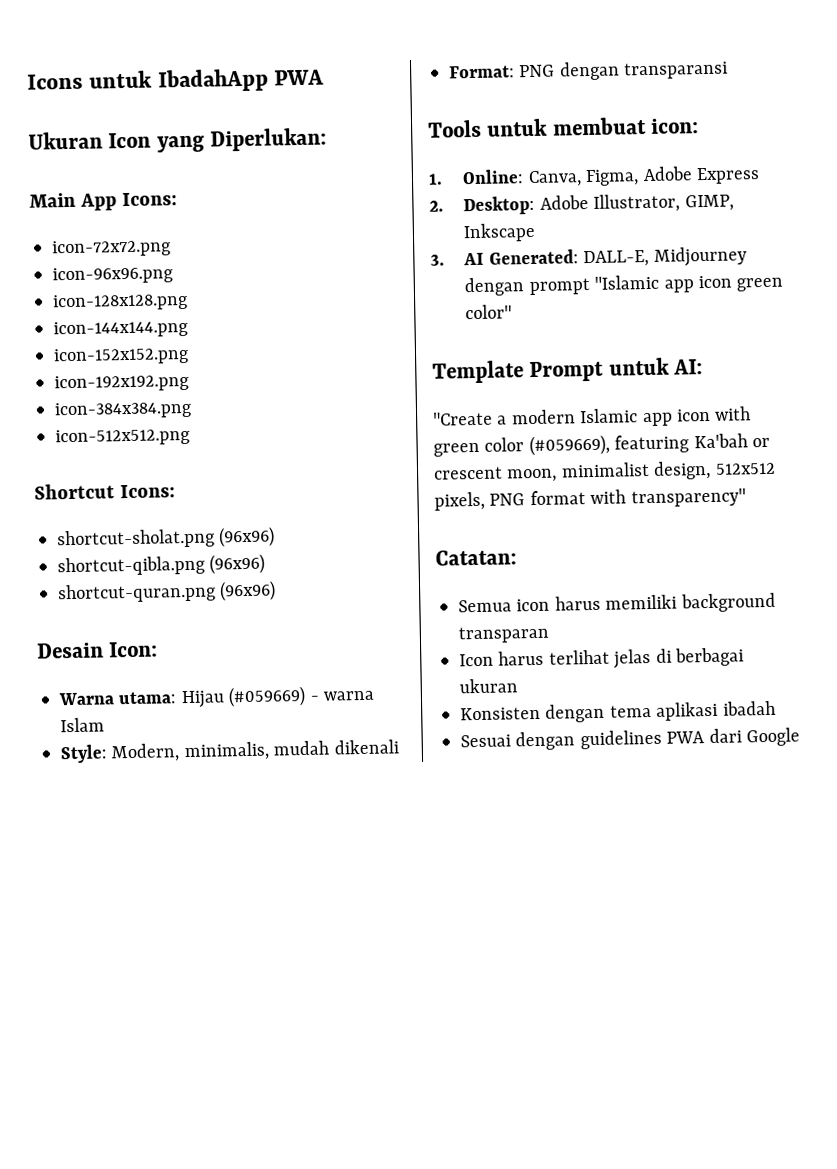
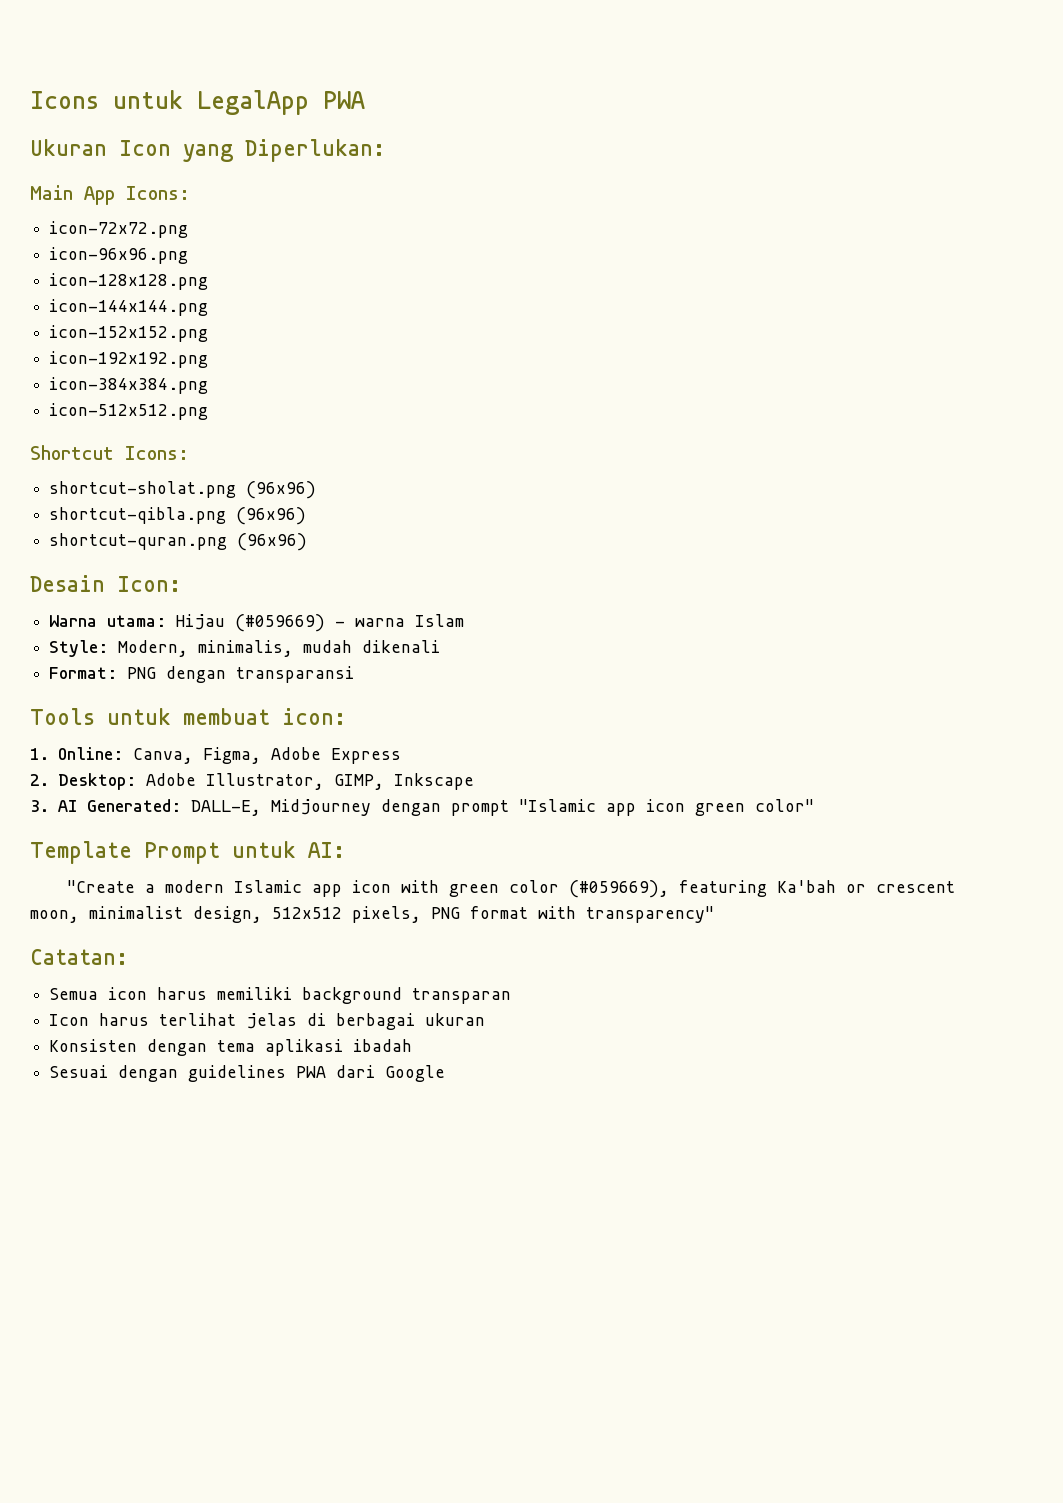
[157,68,269,93] IbadahApp -> [197,90,309,115] LegalApp

